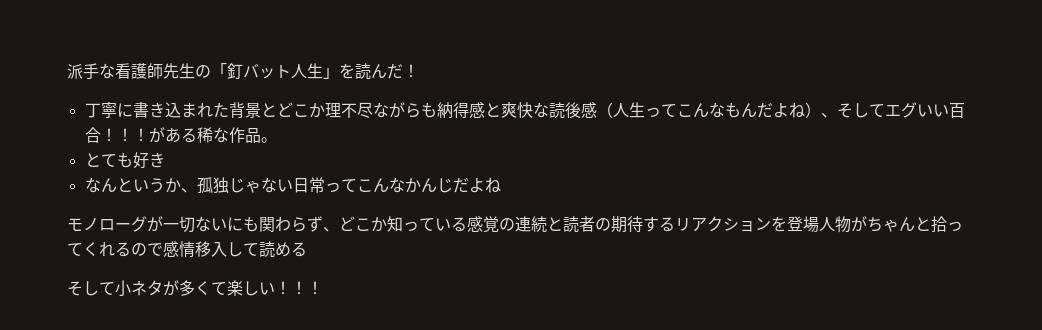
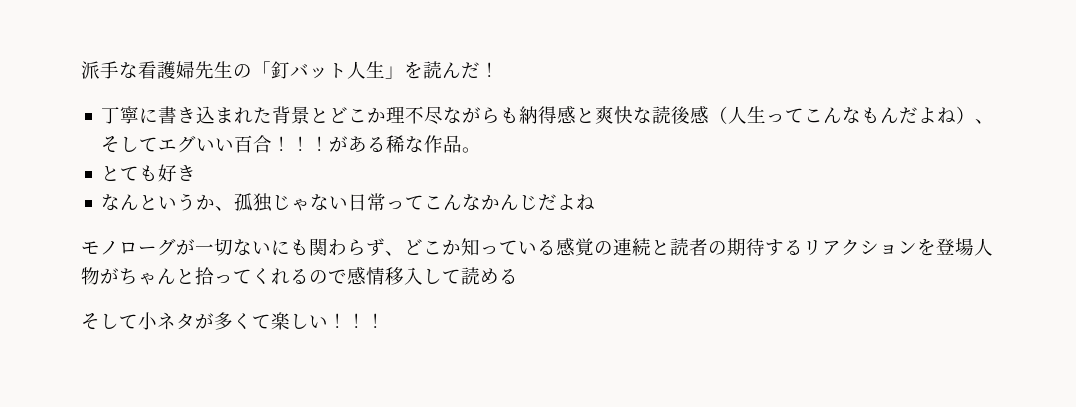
[147,63,163,79] 師 -> [176,61,195,79] 婦

